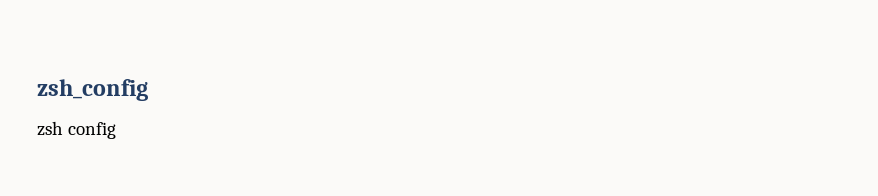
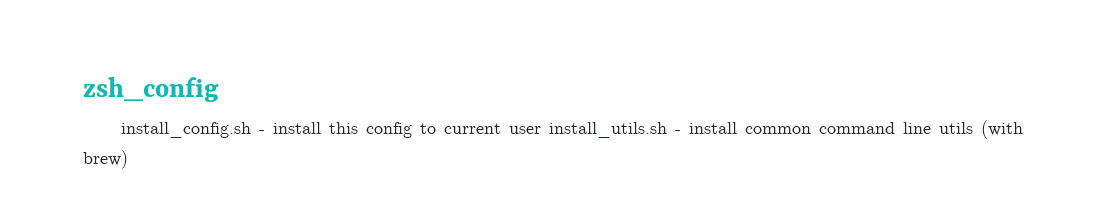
[37,121,117,139] zsh config -> [121,120,1024,139] [83,150,128,169] install_config.sh - install this config to current user install_utils.sh - install common command line utils (with brew)

